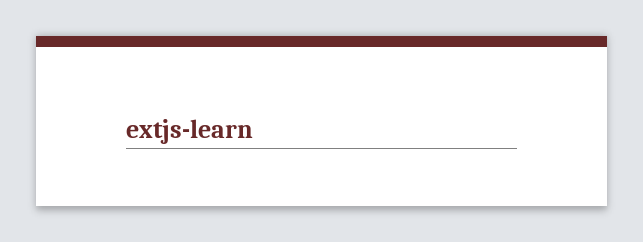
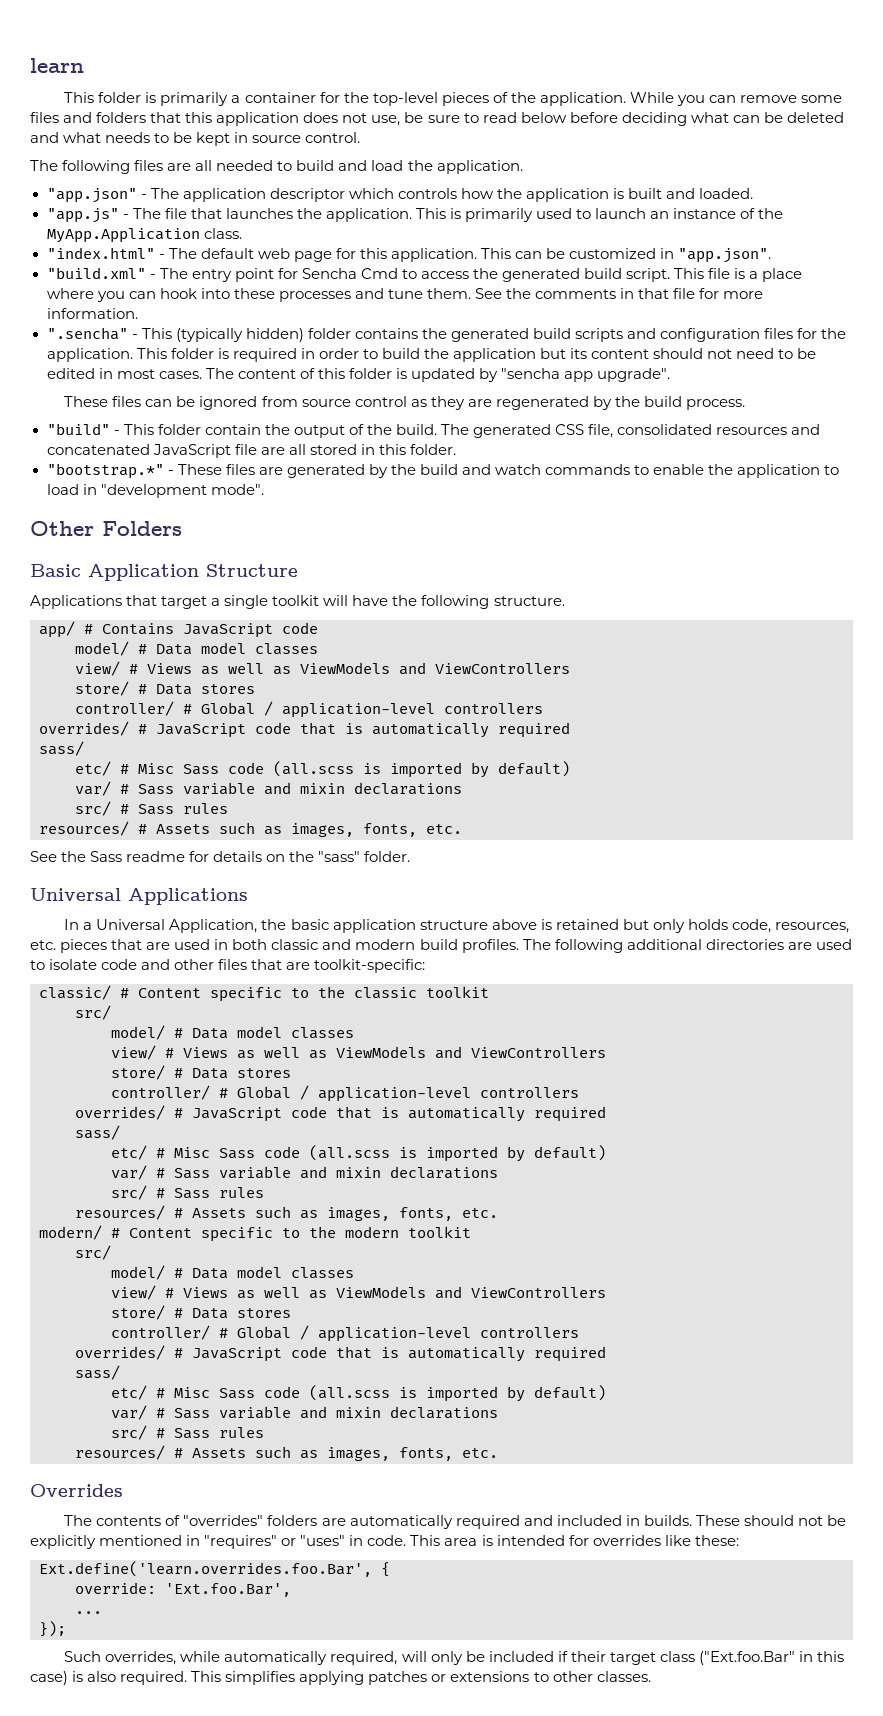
[126,119,253,144] extjs-learn -> [30,58,84,73] [64,92,843,106] [30,112,844,126] [30,132,361,146] [30,160,523,174] [46,188,754,203] [46,208,784,223] [46,228,242,243] [46,247,772,263] [46,267,803,282] [46,288,764,302] [46,308,138,319] [46,327,847,342] [46,348,817,362] [46,368,671,382] [64,396,746,410] [46,423,821,438] [46,444,456,458] [46,463,840,479] [46,484,264,498] [30,521,182,536] [30,564,298,581] [30,595,565,609] [39,621,318,638] [75,641,318,656] [75,661,570,676] [75,681,255,696] [75,701,543,718] [39,721,570,738] [39,741,84,756] [75,761,570,778] [75,781,462,796] [75,801,228,816] [39,821,462,837] [30,851,411,862] [30,888,248,905] [64,919,850,933] [30,939,852,953] [30,959,426,973] [39,985,489,1002] [75,1005,111,1020] [111,1025,354,1040] [111,1045,606,1060] [111,1065,291,1080] [111,1085,579,1102] [75,1105,606,1122] [75,1125,120,1140] [111,1145,606,1162] [111,1165,498,1180] [111,1185,264,1200] [75,1205,498,1221] [39,1225,471,1242] [75,1245,111,1260] [111,1265,354,1280] [111,1285,606,1300] [111,1305,291,1320] [111,1325,579,1342] [75,1345,606,1362] [75,1365,120,1380] [111,1385,606,1402] [111,1405,498,1420] [111,1425,264,1440] [75,1445,498,1461] [30,1484,123,1497] [64,1515,847,1529] [30,1535,739,1549] [39,1561,390,1577] [75,1582,291,1597] [75,1611,102,1614] [39,1621,66,1637] [64,1651,845,1665] [30,1671,651,1685] learn // This folder is primarily a container for the top-level pieces of the application. While you can remove some files and folders that this application does not use, be sure to read below before deciding what can be deleted and what needs to be kept in source control. // The following files are all needed to build and load the application. // "app.json" - The application descriptor which controls how the application is built and loaded. // "app.js" - The file that launches the application. This is primarily used to launch an instance of the MyApp.Application class. // "index.html" - The default web page for this application. This can be customized in "app.json". // "build.xml" - The entry point for Sencha Cmd to access the generated build script. This file is a place where you can hook into these processes and tune them. See the comments in that file for more information. // ".sencha" - This (typically hidden) folder contains the generated build scripts and configuration files for the application. This folder is required in order to build the application but its content should not need to be edited in most cases. The content of this folder is updated by "sencha app upgrade". // These files can be ignored from source control as they are regenerated by the build process. // "build" - This folder contain the output of the build. The generated CSS file, consolidated resources and concatenated JavaScript file are all stored in this folder. // "bootstrap.*" - These files are generated by the build and watch commands to enable the application to load in "development mode". // Other Folders // Basic Application Structure // Applications that target a single toolkit will have the following structure. // app/ # Contains JavaScript code // model/ # Data model classes // view/ # Views as well as ViewModels and ViewControllers // store/ # Data stores // controller/ # Global / application-level controllers // overrides/ # JavaScript code that is automatically required // sass/ // etc/ # Misc Sass code (all.scss is imported by default) // var/ # Sass variable and mixin declarations // src/ # Sass rules // resources/ # Assets such as images, fonts, etc. // See the Sass readme for details on the "sass" folder. // Universal Applications // In a Universal Application, the basic application structure above is retained but only holds code, resources, etc. pieces that are used in both classic and modern build profiles. The following additional directories are used to isolate code and other files that are toolkit-specific: // classic/ # Content specific to the classic toolkit // src/ // model/ # Data model classes // view/ # Views as well as ViewModels and ViewControllers // store/ # Data stores // controller/ # Global / application-level controllers // overrides/ # JavaScript code that is automatically required // sass/ // etc/ # Misc Sass code (all.scss is imported by default) // var/ # Sass variable and mixin declarations // src/ # Sass rules // resources/ # Assets such as images, fonts, etc. // modern/ # Content specific to the modern toolkit // src/ // model/ # Data model classes // view/ # Views as well as ViewModels and ViewControllers // store/ # Data stores // controller/ # Global / application-level controllers // overrides/ # JavaScript code that is automatically required // sass/ // etc/ # Misc Sass code (all.scss is imported by default) // var/ # Sass variable and mixin declarations // src/ # Sass rules // resources/ # Assets such as images, fonts, etc. // Overrides // The contents of "overrides" folders are automatically required and included in builds. These should not be explicitly mentioned in "requires" or "uses" in code. This area is intended for overrides like these: // Ext.define('learn.overrides.foo.Bar', { // override: 'Ext.foo.Bar', // ... // }); // Such overrides, while automatically required, will only be included if their target class ("Ext.foo.Bar" in this case) is also required. This simplifies applying patches or extensions to other classes.

